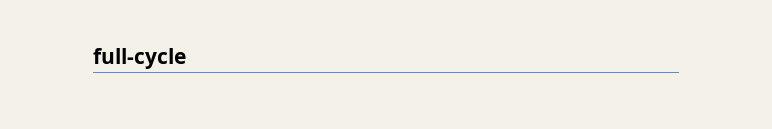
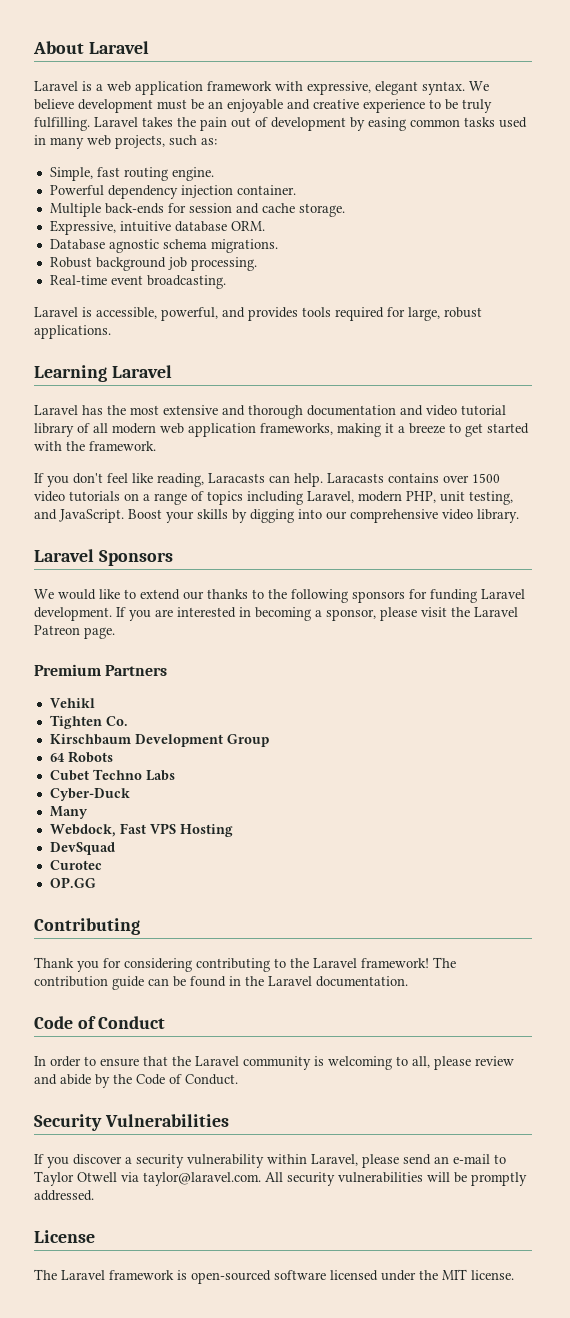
[93,48,186,69] full-cycle -> [33,41,149,54] [34,81,489,95] [34,99,492,113] [34,117,527,131] [34,135,217,149] [49,167,214,181] [49,185,296,199] [49,203,345,217] [49,220,265,235] [49,239,278,253] [49,257,257,271] [49,275,226,289] [34,307,482,321] [34,325,111,339] [34,365,172,382] [34,405,506,419] [34,423,529,437] [34,441,156,451] [34,473,500,487] [34,491,513,505] [34,509,519,523] [34,549,173,566] [34,589,525,603] [34,607,518,621] [34,625,115,639] [34,664,168,676] [49,698,95,708] [49,715,128,729] [49,734,269,747] [49,751,113,763] [49,769,175,781] [49,788,130,801] [49,806,88,819] [49,823,233,837] [49,842,115,855] [49,860,102,870] [49,877,96,888] [34,918,140,935] [34,957,456,972] [34,976,408,990] [34,1016,166,1029] [34,1056,514,1070] [34,1074,238,1088] [34,1114,229,1131] [34,1154,506,1168] [34,1171,527,1186] [34,1190,94,1201] [34,1230,95,1243] [34,1269,514,1284] About Laravel // Laravel is a web application framework with expressive, elegant syntax. We believe development must be an enjoyable and creative experience to be truly fulfilling. Laravel takes the pain out of development by easing common tasks used in many web projects, such as: // Simple, fast routing engine. // Powerful dependency injection container. // Multiple back-ends for session and cache storage. // Expressive, intuitive database ORM. // Database agnostic schema migrations. // Robust background job processing. // Real-time event broadcasting. // Laravel is accessible, powerful, and provides tools required for large, robust applications. // Learning Laravel // Laravel has the most extensive and thorough documentation and video tutorial library of all modern web application frameworks, making it a breeze to get started with the framework. // If you don't feel like reading, Laracasts can help. Laracasts contains over 1500 video tutorials on a range of topics including Laravel, modern PHP, unit testing, and JavaScript. Boost your skills by digging into our comprehensive video library. // Laravel Sponsors // We would like to extend our thanks to the following sponsors for funding Laravel development. If you are interested in becoming a sponsor, please visit the Laravel Patreon page. // Premium Partners // Vehikl // Tighten Co. // Kirschbaum Development Group // 64 Robots // Cubet Techno Labs // Cyber-Duck // Many // Webdock, Fast VPS Hosting // DevSquad // Curotec // OP.GG // Contributing // Thank you for considering contributing to the Laravel framework! The contribution guide can be found in the Laravel documentation. // Code of Conduct // In order to ensure that the Laravel community is welcoming to all, please review and abide by the Code of Conduct. // Security Vulnerabilities // If you discover a security vulnerability within Laravel, please send an e-mail to Taylor Otwell via taylor@laravel.com. All security vulnerabilities will be promptly addressed. // License // The Laravel framework is open-sourced software licensed under the MIT license.

